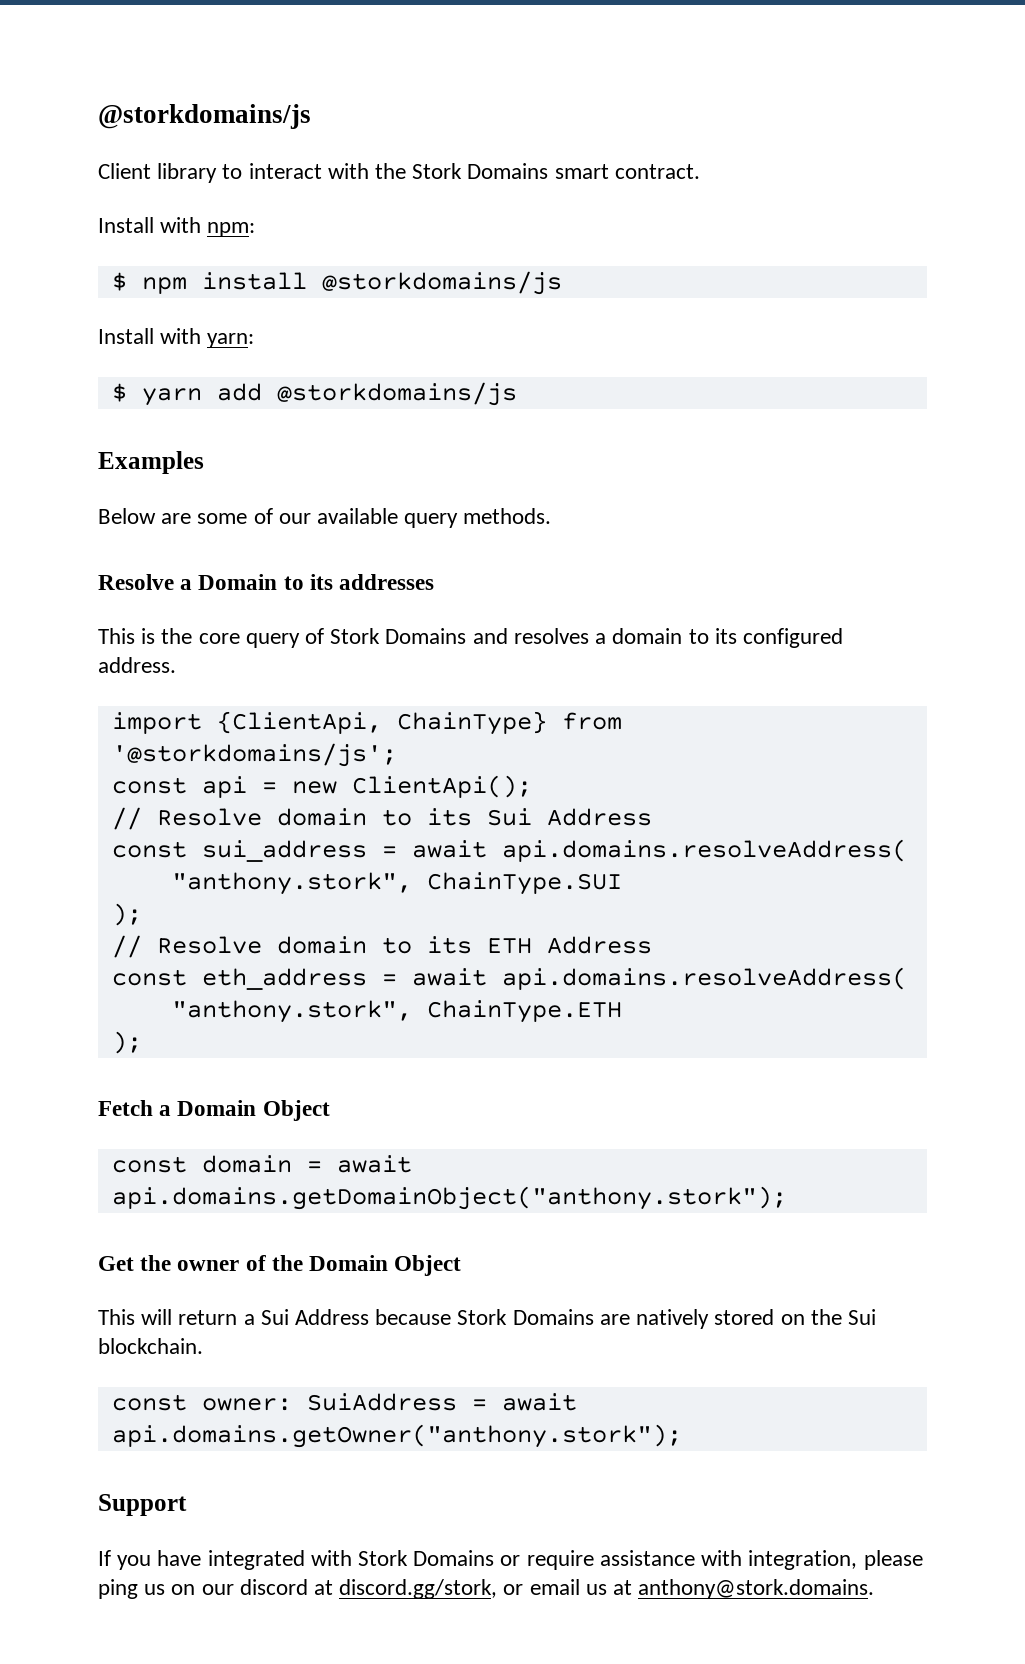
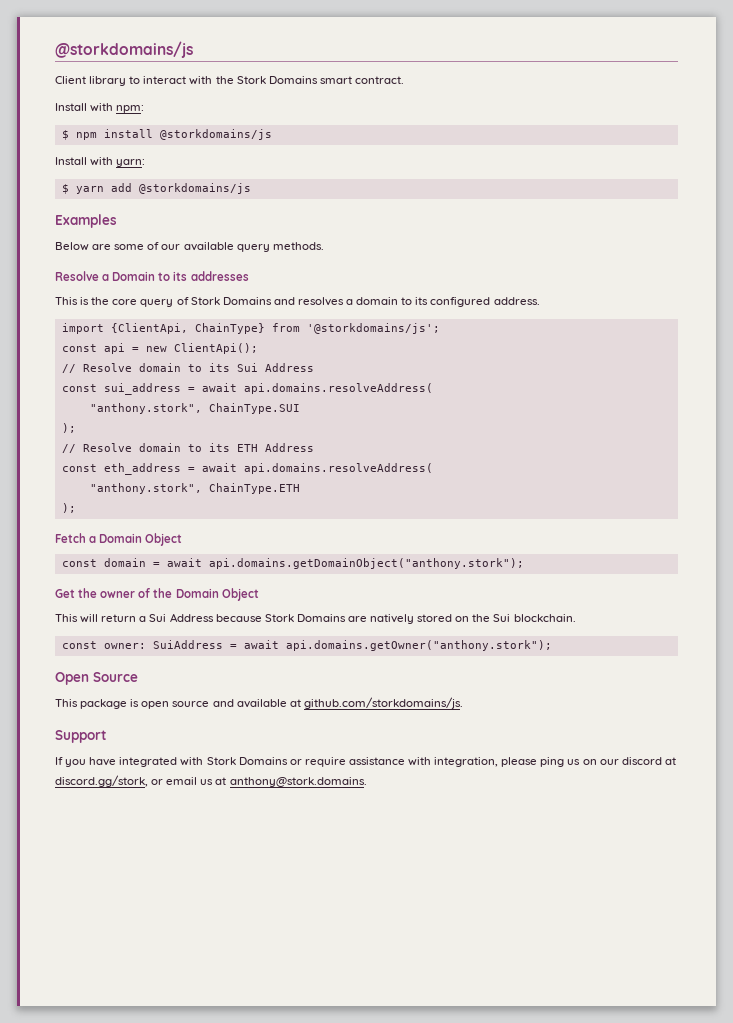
(682, 1436) none -> [55,672,138,685] [55,697,463,709] // Open Source // This package is open source and available at github.com/storkdomains/js.

